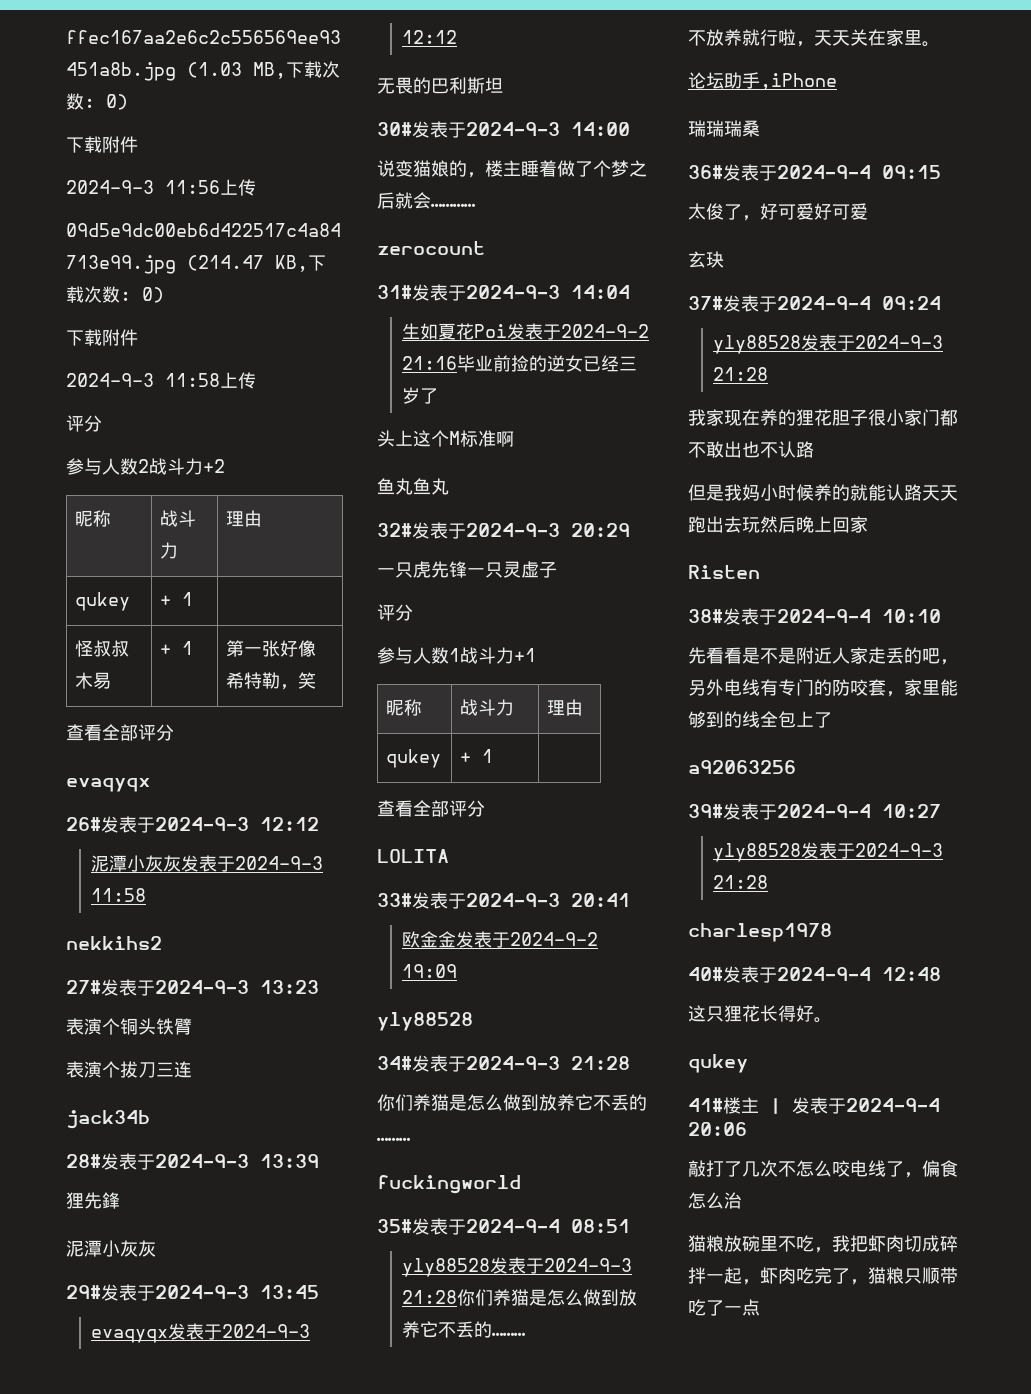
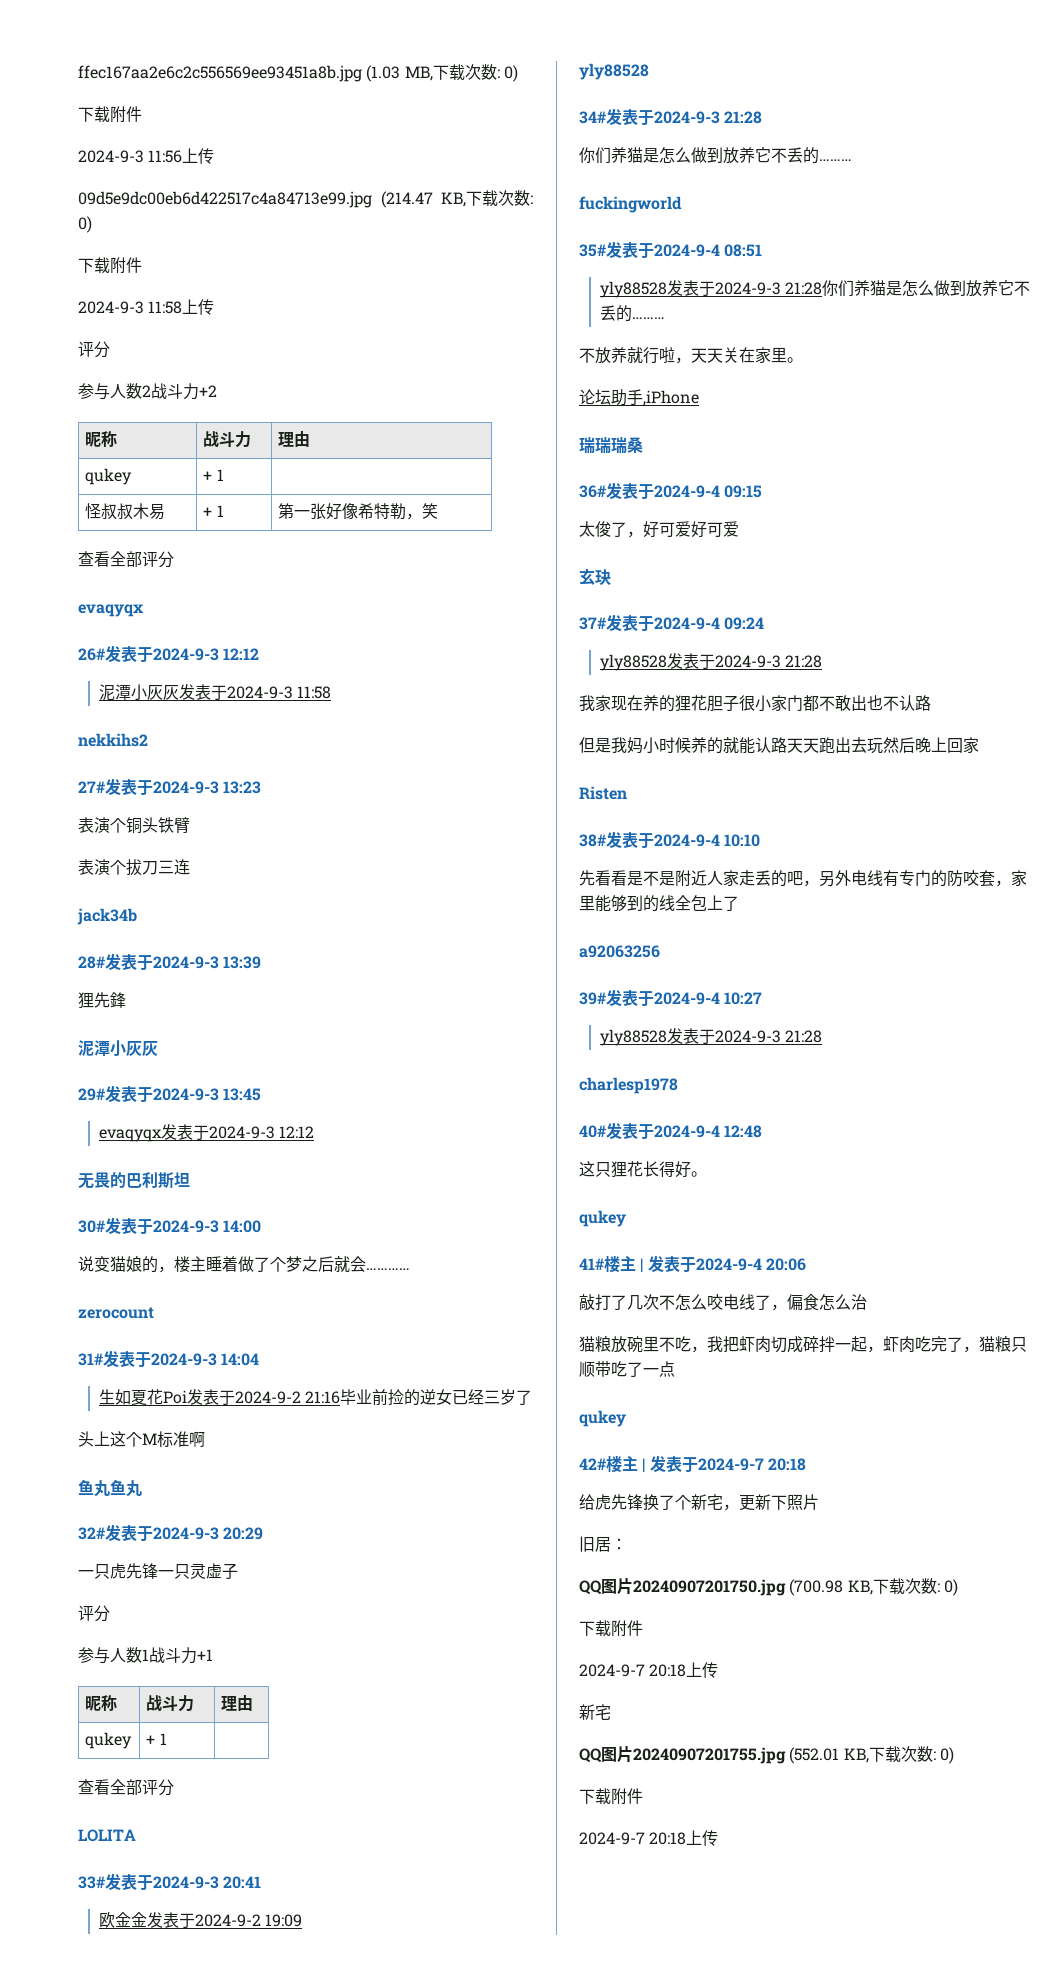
(760, 1307) none -> [579,1410,626,1427] [579,1455,806,1473] [579,1494,819,1511] [579,1536,627,1552] [579,1578,958,1596] [579,1620,643,1637] [579,1662,719,1678] [579,1704,611,1720] [579,1746,954,1764] [579,1788,643,1805] [579,1830,719,1846] // qukey // 42#楼主 | 发表于2024-9-7 20:18 // 给虎先锋换了个新宅，更新下照片 // 旧居： // QQ图片20240907201750.jpg (700.98 KB,下载次数: 0) // 下载附件 // 2024-9-7 20:18上传 // 新宅 // QQ图片20240907201755.jpg (552.01 KB,下载次数: 0) // 下载附件 // 2024-9-7 20:18上传

